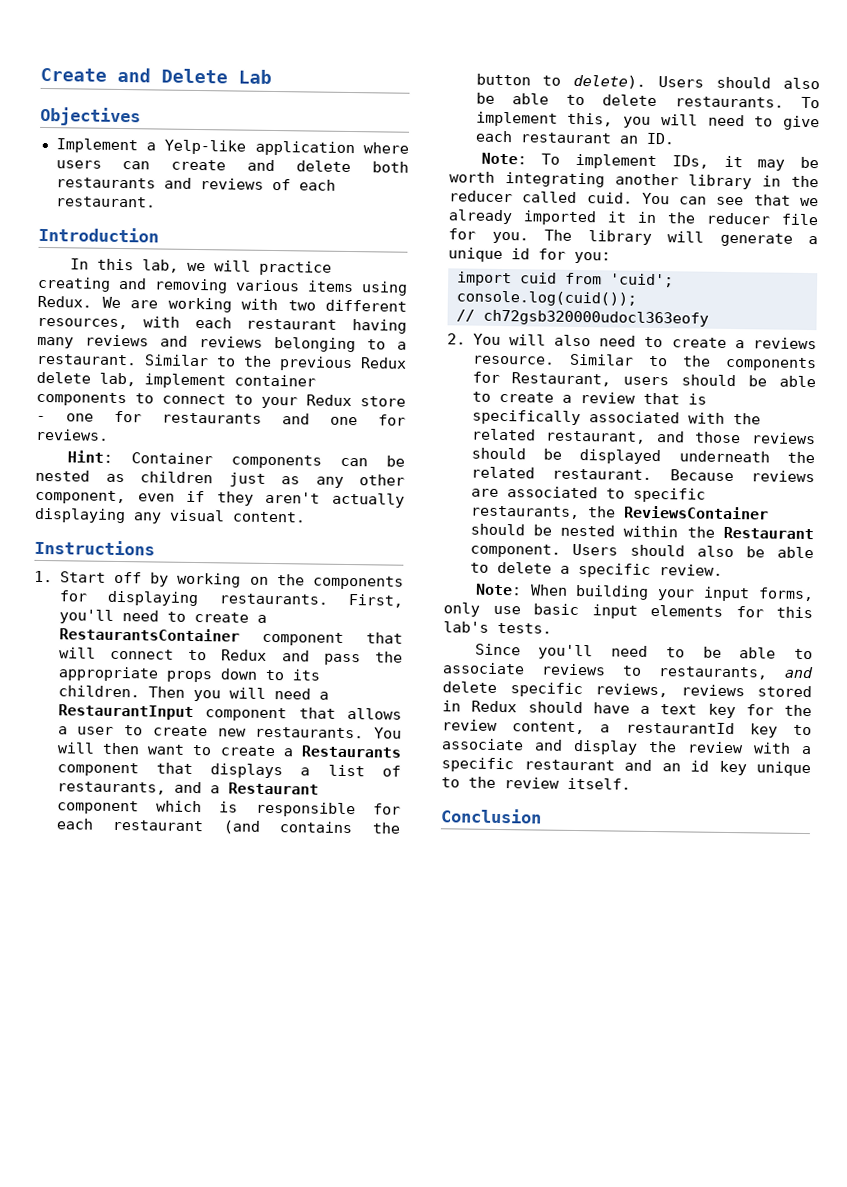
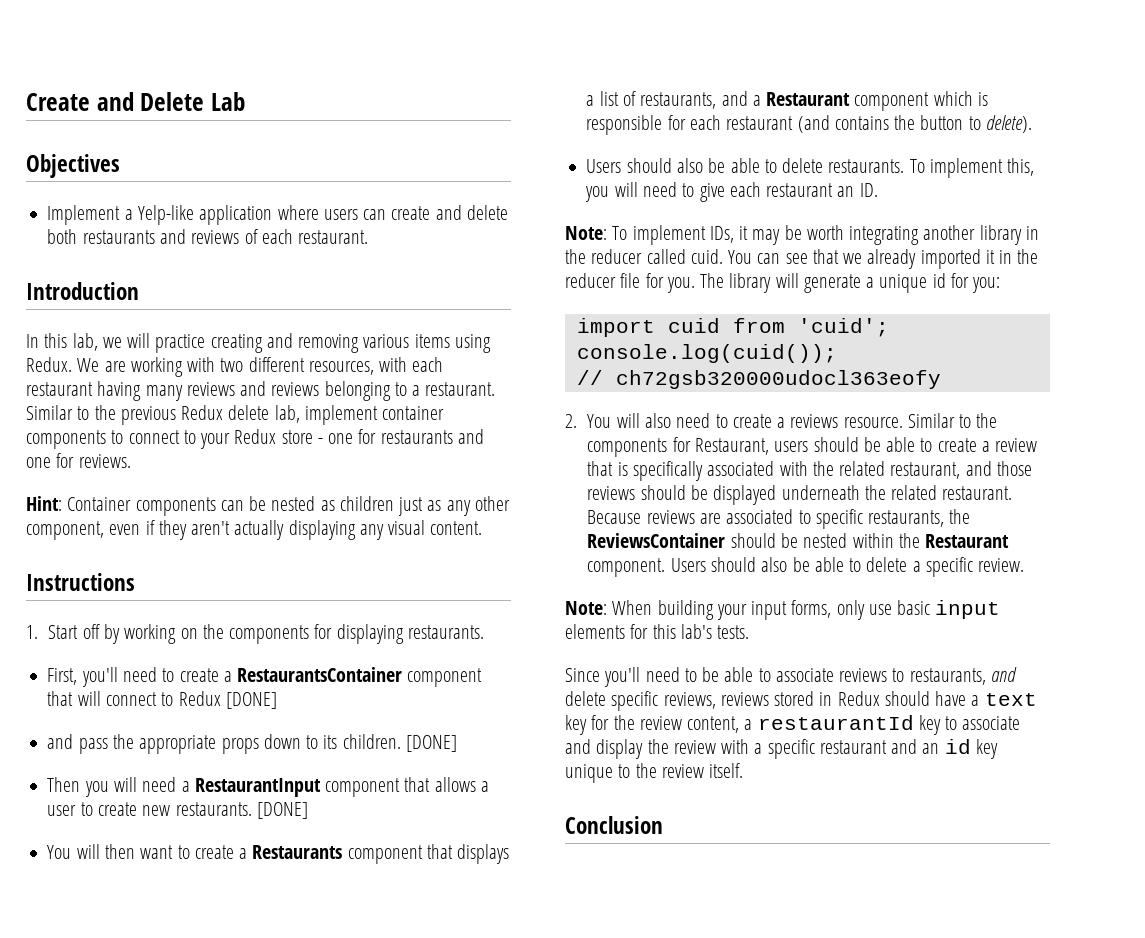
(328, 599) none -> (484, 632) //
(268, 655) none -> [225,692,277,709] [DONE] //
(140, 691) none -> [405,735,457,752] [DONE] //
(365, 732) none -> [256,802,308,819] [DONE] //
(647, 81) none -> (1032, 124) //

